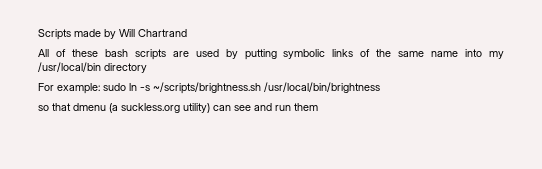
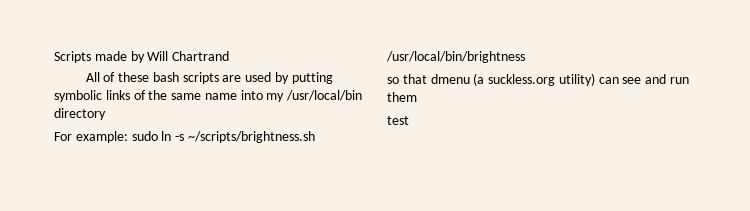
(318, 107) none -> [387,116,409,125] // test

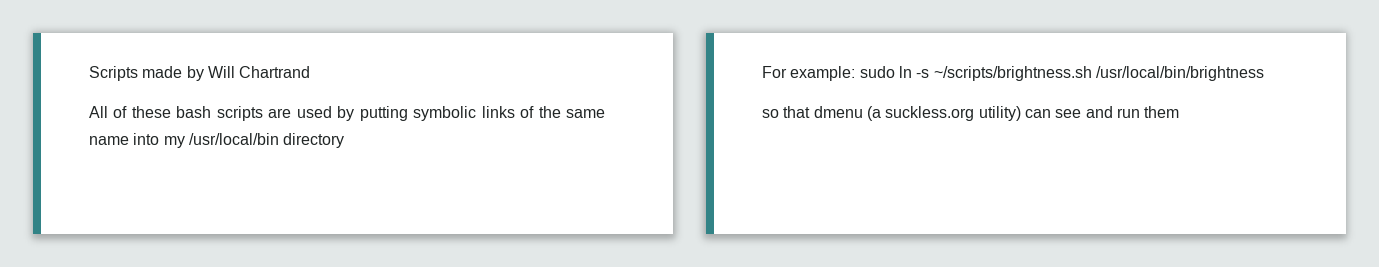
[387,116,409,125] // test -> (1180, 112) none

